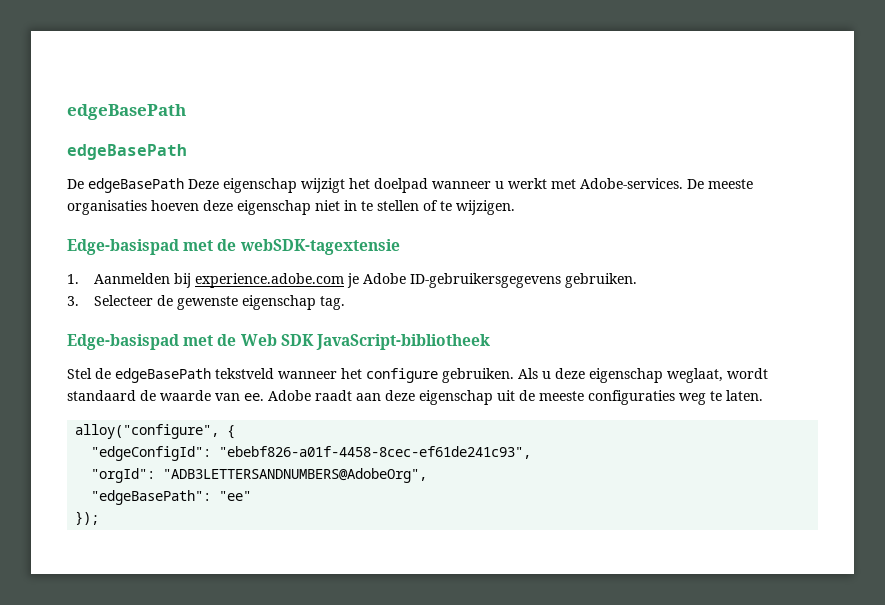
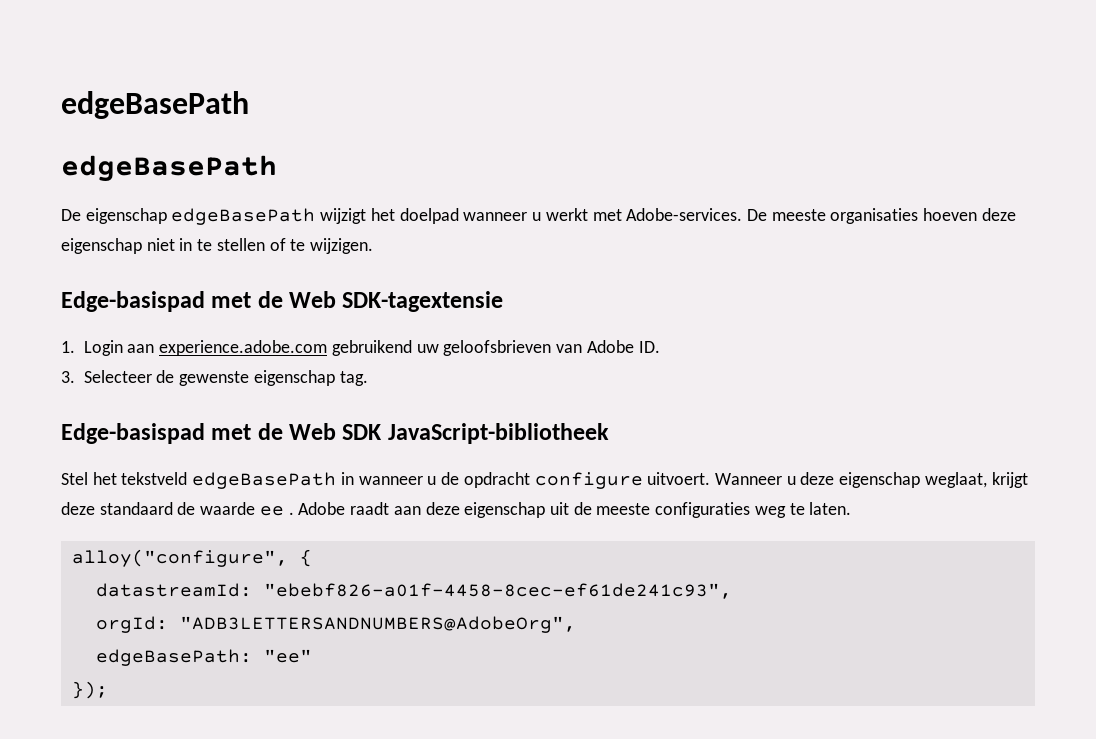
[88,178,297,193] edgeBasePath Deze eigenschap -> [85,208,316,225] eigenschap edgeBasePath
[239,239,400,255] webSDK-tagextensie -> [289,291,504,312] Web SDK-tagextensie
[94,273,638,288] Aanmelden bij experience.adobe.com je Adobe ID-gebruikersgegevens gebruiken. -> [83,340,660,356] Login aan experience.adobe.com gebruikend uw geloofsbrieven van Adobe ID.
[95,368,538,383] de edgeBasePath tekstveld wanneer het configure gebruiken. Als -> [92,472,782,489] het tekstveld edgeBasePath in wanneer u de opdracht configure uitvoert. Wanneer
[727,368,768,379] wordt -> [991,472,1028,488] [61,502,95,515] krijgt deze
[215,393,264,401] van ee. -> [259,506,294,516] ee .
[91,446,212,461] "edgeConfigId": -> [95,583,252,597] datastreamId:
[91,468,156,483] "orgId": -> [95,616,168,633] orgId:
[91,490,212,505] "edgeBasePath": -> [95,649,252,666] edgeBasePath:

